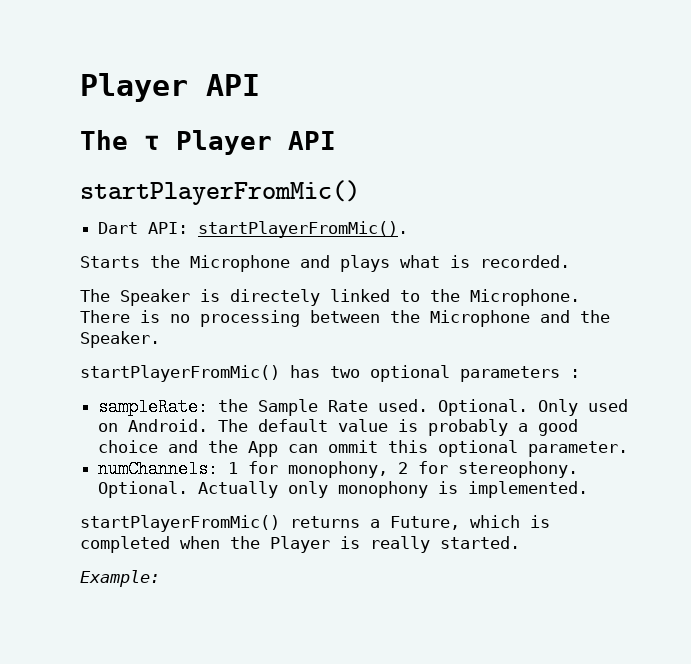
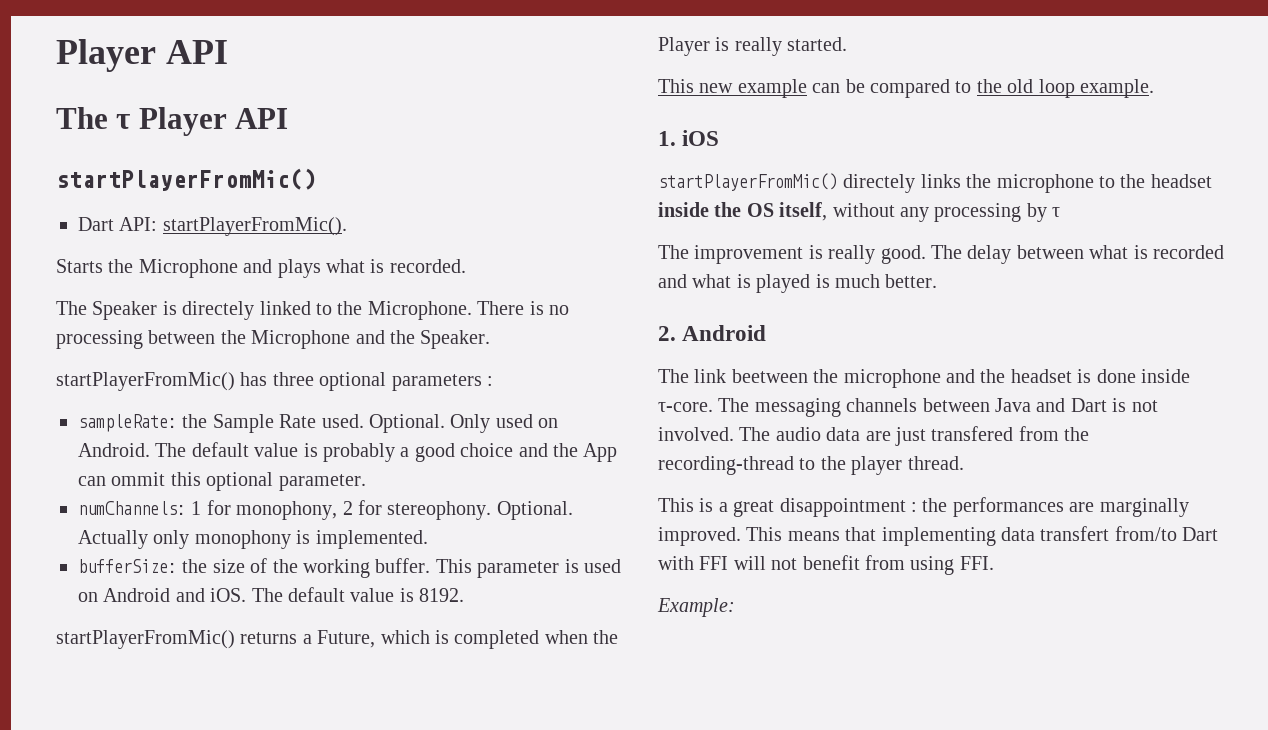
[330,366,360,378] two -> [272,372,314,386] three
(589, 489) none -> [78,558,621,578] [78,587,465,602] // bufferSize: the size of the working buffer. This parameter is used on Android and iOS. The default value is 8192.
(520, 542) none -> [658,79,1154,98] [658,130,720,146] [658,173,1212,193] [658,202,1061,222] [658,245,1224,264] [658,274,938,293] [658,325,767,341] [658,369,1190,388] [658,398,1158,417] [658,426,1090,446] [658,456,964,475] [658,497,1189,517] [658,526,1219,546] [658,555,994,575] // This new example can be compared to the old loop example. // 1. iOS // startPlayerFromMic() directely links the microphone to the headset inside the OS itself, without any processing by τ // The improvement is really good. The delay between what is recorded and what is played is much better. // 2. Android // The link beetween the microphone and the headset is done inside τ-core. The messaging channels between Java and Dart is not involved. The audio data are just transfered from the recording-thread to the player thread. // This is a great disappointment : the performances are marginally improved. This means that implementing data transfert from/to Dart with FFI will not benefit from using FFI.

